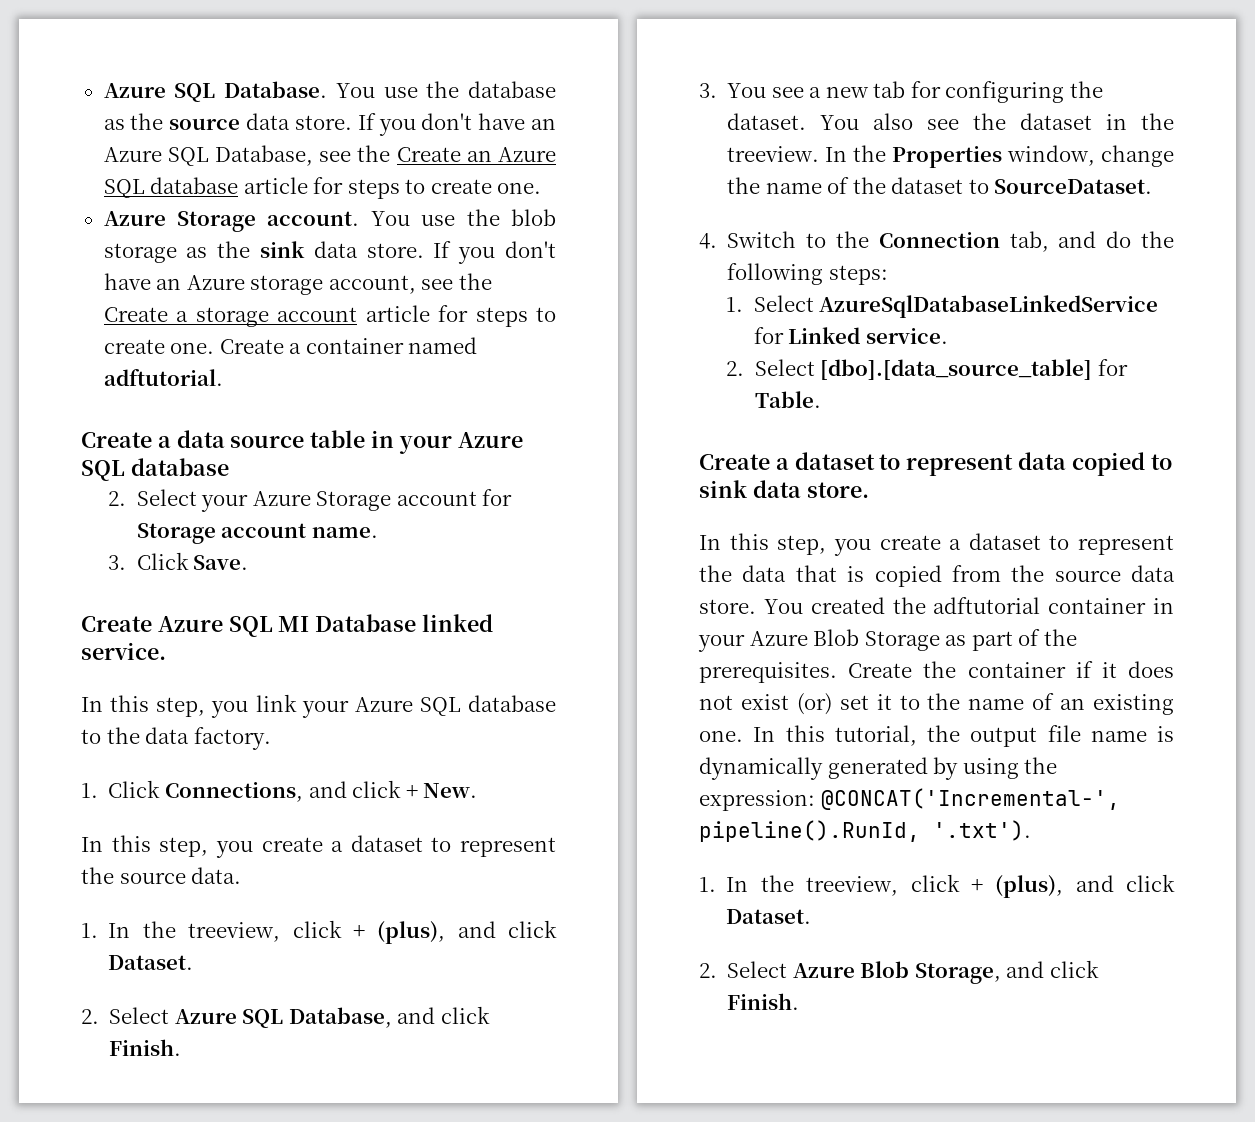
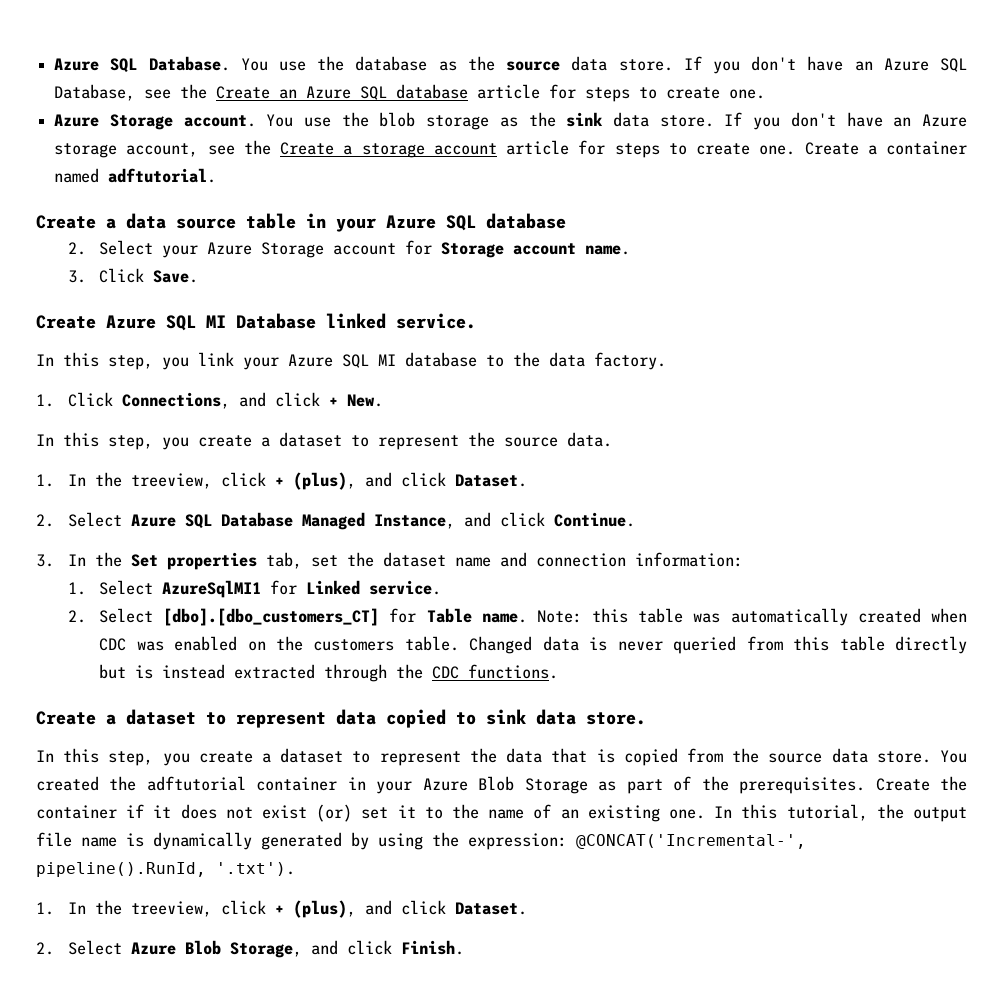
(461, 706) none -> [378,354,396,366] MI
[288,1006,490,1028] [109,1039,182,1056] [699,81,1103,103] [727,113,1174,130] [727,145,1174,168] [727,177,1153,194] [699,231,1174,252] [727,263,888,285] Database, and click Finish. // 3. You see a new tab for configuring the dataset. You also see the dataset in the treeview. In the Properties window, change the name of the dataset to SourceDataset. // 4. Switch to the Connection tab, and do the following steps: -> [220,512,635,530] [36,552,743,570] Database Managed Instance, and click Continue. // 3. In the Set properties tab, set the dataset name and connection information:
[819,295,1159,318] AzureSqlDatabaseLinkedService -> [162,580,262,598] AzureSqlMI1
[820,359,1128,380] [754,391,821,408] [dbo].[data_source_table] for Table. -> [163,608,967,626] [99,636,968,654] [99,664,559,682] [dbo].[dbo_customers_CT] for Table name. Note: this table was automatically created when CDC was enabled on the customers table. Changed data is never queried from this table directly but is instead extracted through the CDC functions.

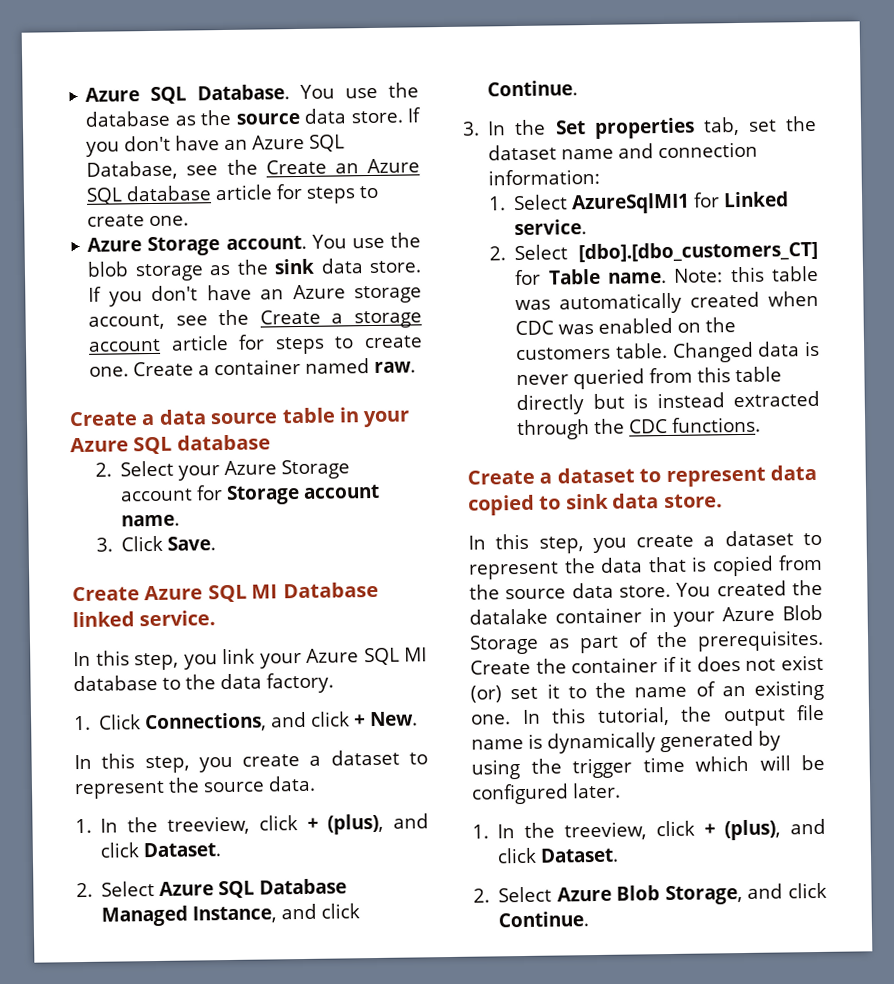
[108,168,217,183] adftutorial. -> [374,361,417,373] raw.
[146,776,246,791] adftutorial -> [469,608,548,625] datalake
[468,833,806,850] [36,862,295,877] expression: @CONCAT('Incremental-', pipeline().RunId, '.txt'). -> [572,754,825,779] [471,782,621,805] trigger time which will be configured later.
[400,940,464,955] Finish. -> [498,911,590,928] Continue.

